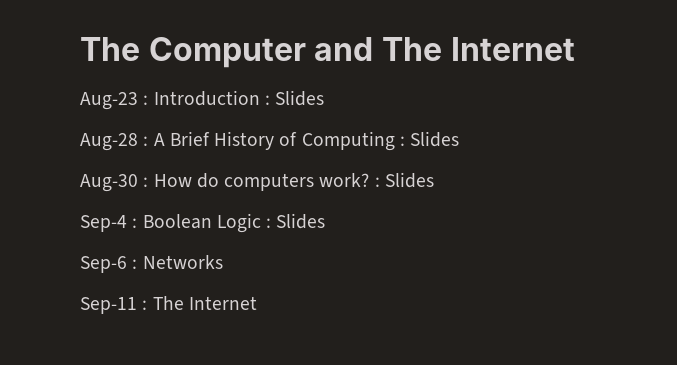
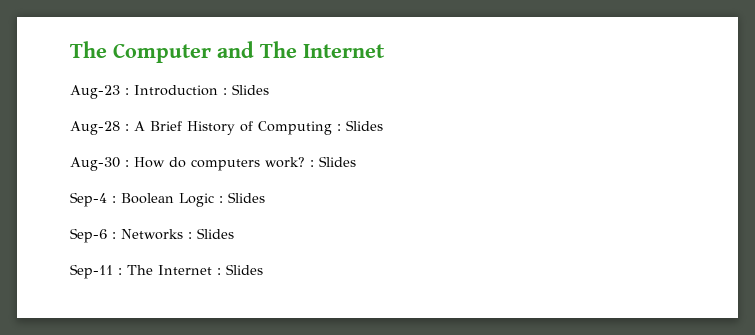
(223, 262) none -> [188,228,234,239] : Slides
(257, 303) none -> [217,264,263,275] : Slides

